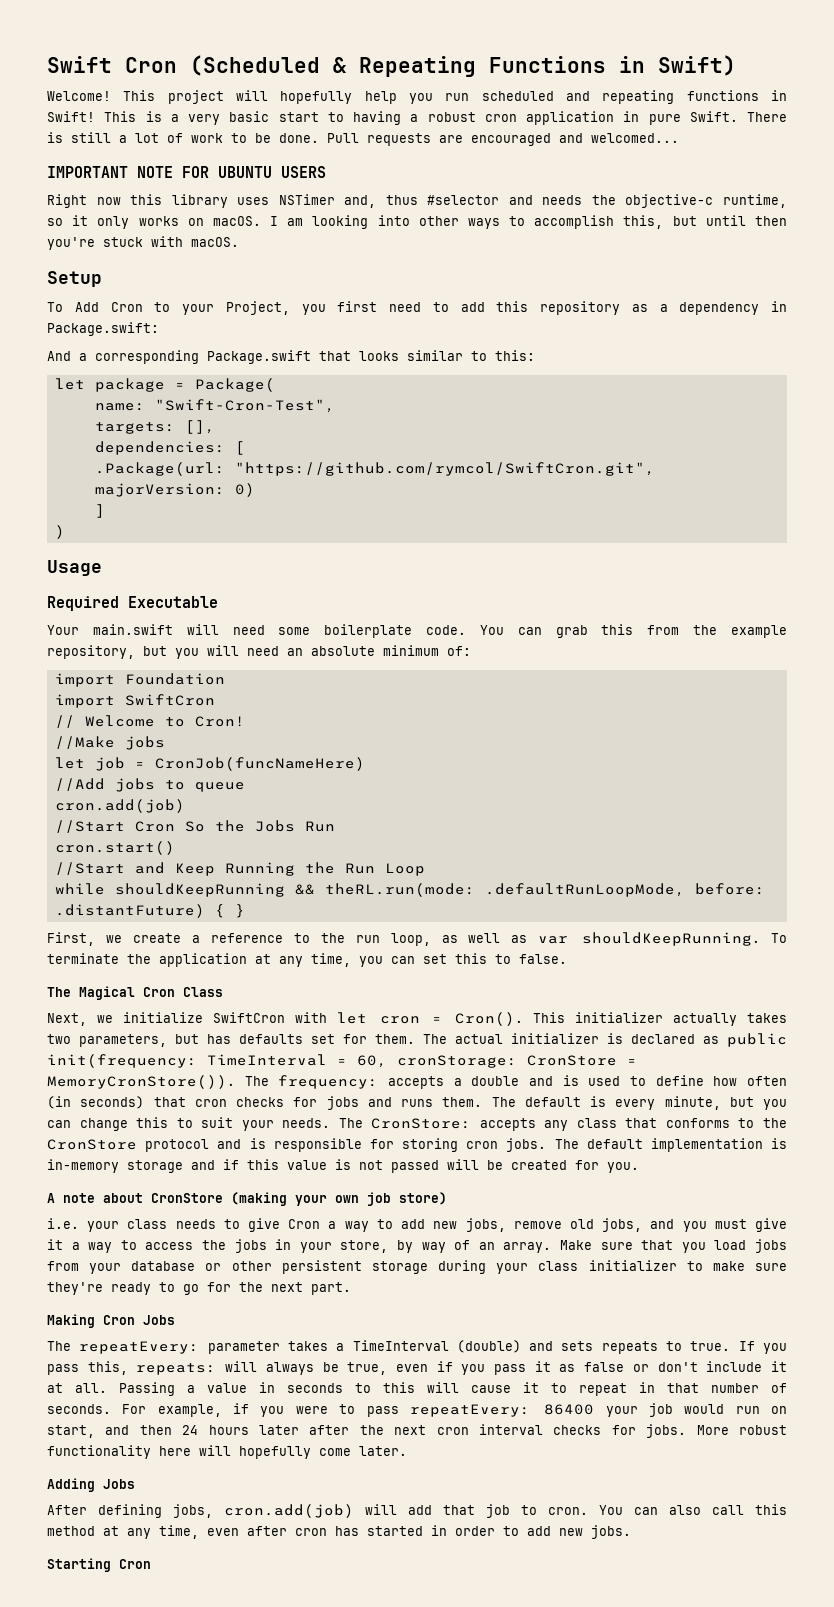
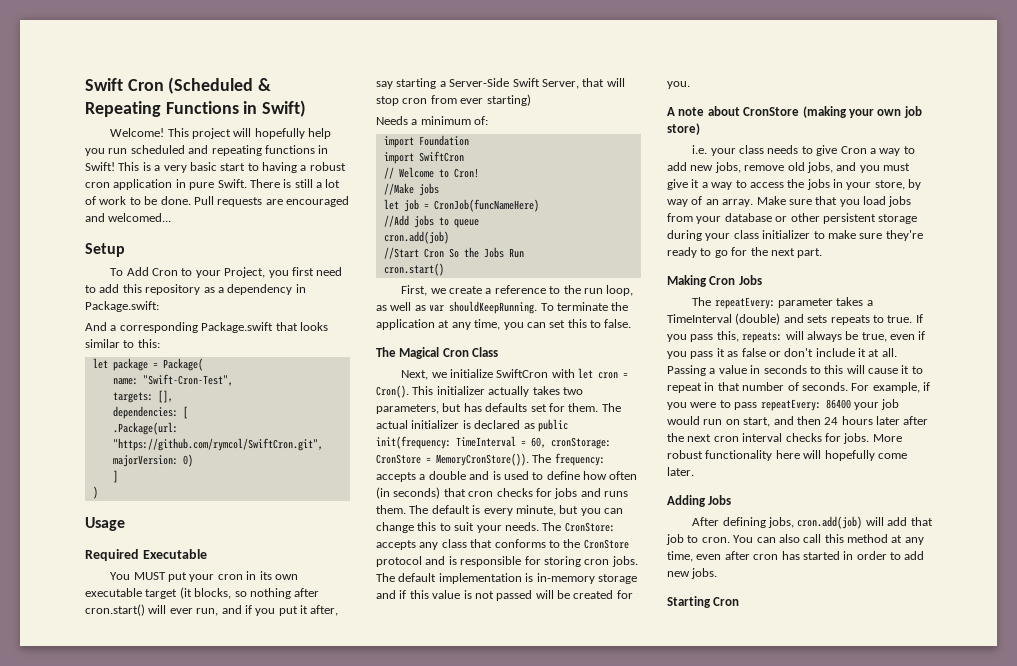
[47,166,326,178] [47,194,788,208] [47,215,787,229] [47,236,239,250] // IMPORTANT NOTE FOR UBUNTU USERS // Right now this library uses NSTimer and, thus #selector and needs the objective-c runtime, so it only works on macOS. I am looking into other ways to accomplish this, but until then you're stuck with macOS. -> (172, 217) none
[47,624,787,638] [47,645,375,659] Your main.swift will need some boilerplate code. You can grab this from the example repository, but you will need an absolute -> [110,571,298,582] [85,587,320,599] [85,604,339,616] [376,78,625,89] [376,94,531,106] [376,116,418,125] You MUST put your cron in its own executable target (it blocks, so nothing after cron.start() will ever run, and if you put it after, say starting a Server-Side Swift Server, that will stop cron from ever starting) // Needs a
[54,862,425,876] [54,883,765,897] [54,904,245,918] // //Start and Keep Running the Run Loop // while shouldKeepRunning && theRL.run(mode: .defaultRunLoopMode, before: .distantFuture) { } -> (444, 269) none

